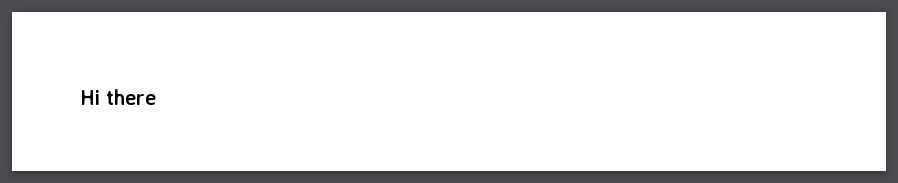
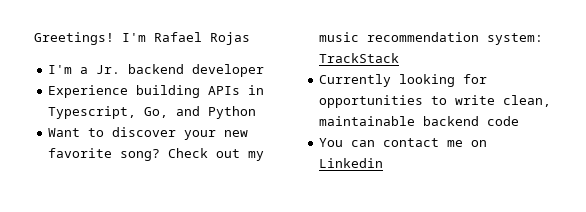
[80,89,156,105] Hi there -> [34,32,250,45] [48,64,265,77] [48,85,265,98] [48,106,257,119] [48,127,249,140] [48,148,265,161] [319,32,544,45] [319,53,400,63] [319,74,488,87] [319,95,552,108] [319,116,520,126] [319,138,488,147] [319,158,384,168] Greetings! I'm Rafael Rojas // I'm a Jr. backend developer // Experience building APIs in Typescript, Go, and Python // Want to discover your new favorite song? Check out my music recommendation system: TrackStack // Currently looking for opportunities to write clean, maintainable backend code // You can contact me on Linkedin

